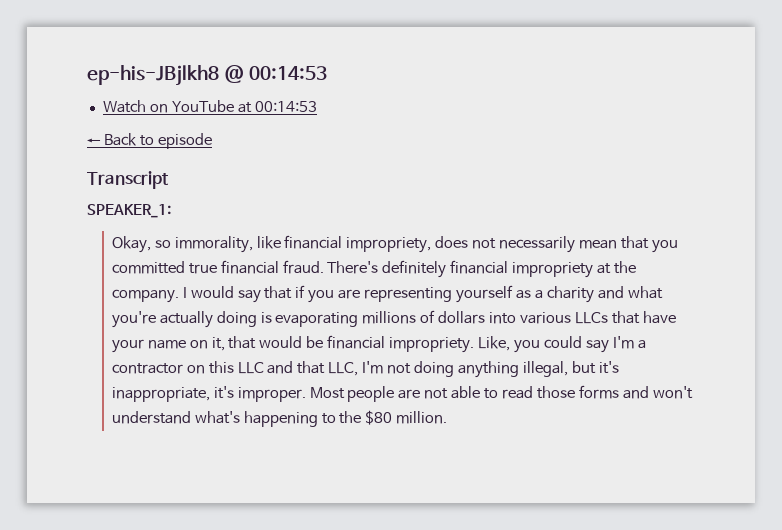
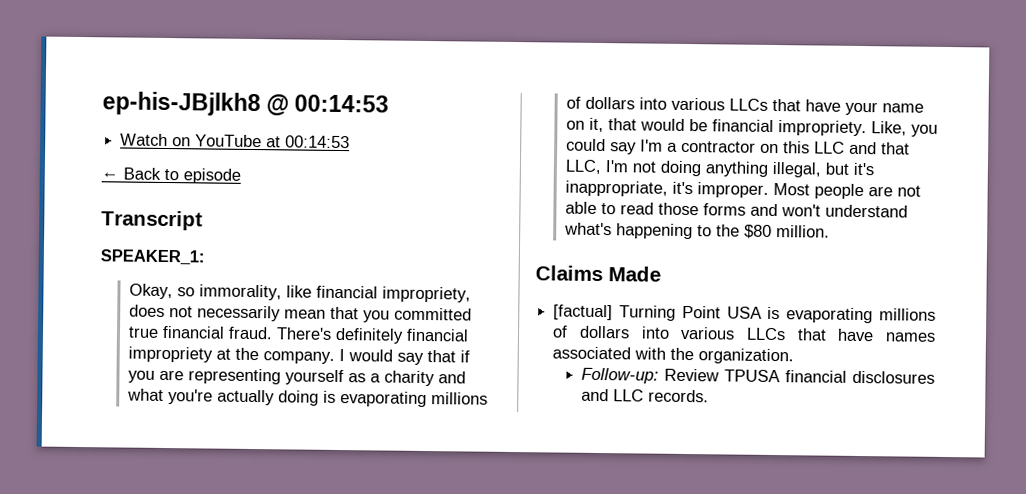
(448, 417) none -> [535,265,661,282] [553,304,936,324] [552,325,936,342] [552,346,795,365] [580,367,935,384] [580,388,709,403] // Claims Made // [factual] Turning Point USA is evaporating millions of dollars into various LLCs that have names associated with the organization. // Follow-up: Review TPUSA financial disclosures and LLC records.

